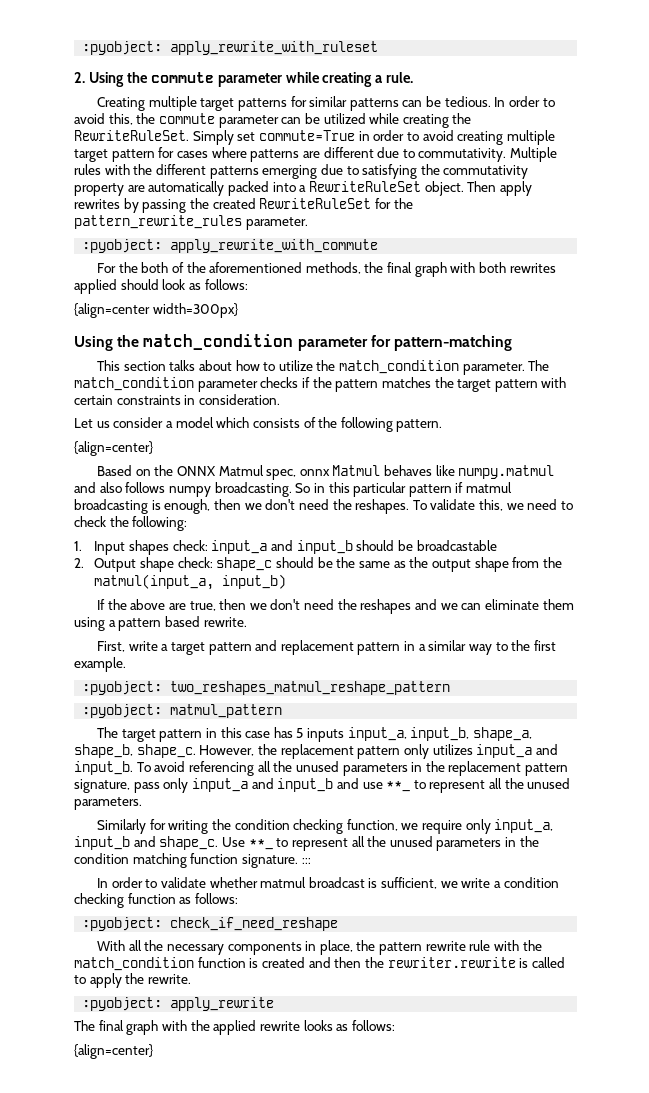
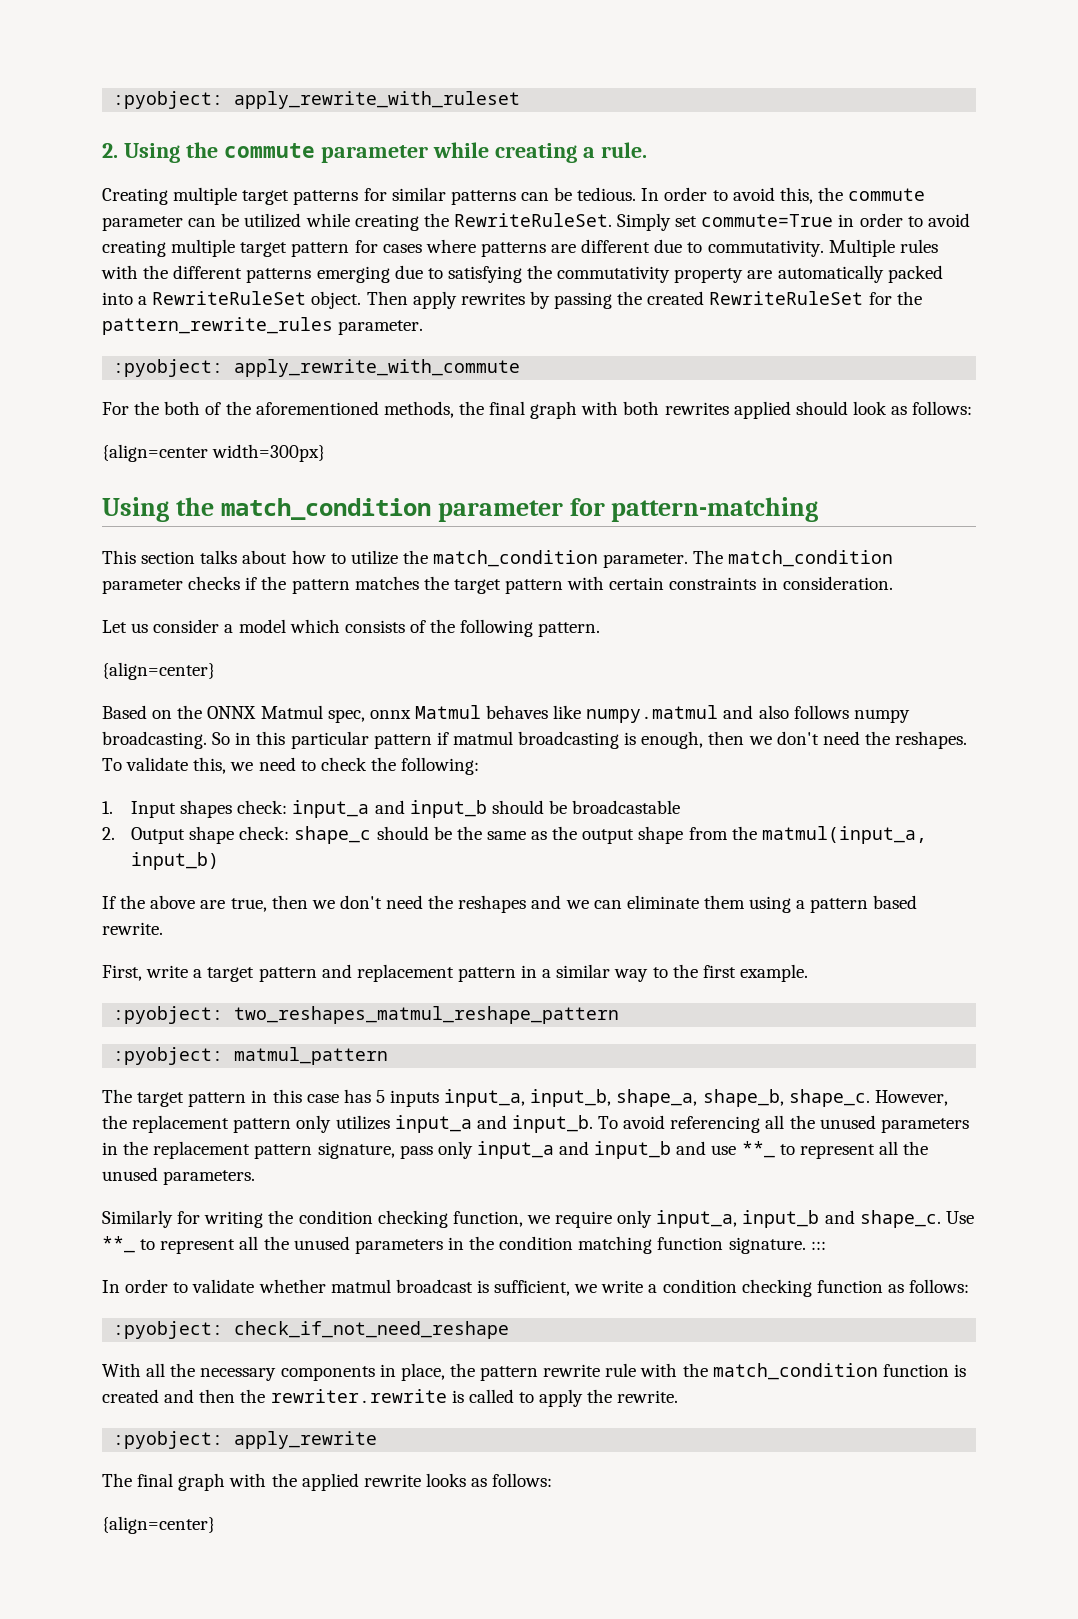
[170,917,339,931] check_if_need_reshape -> [234,1321,510,1339] check_if_not_need_reshape

